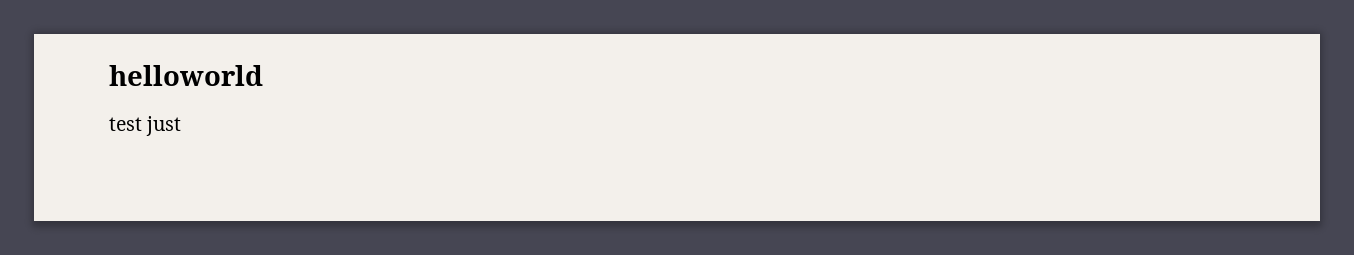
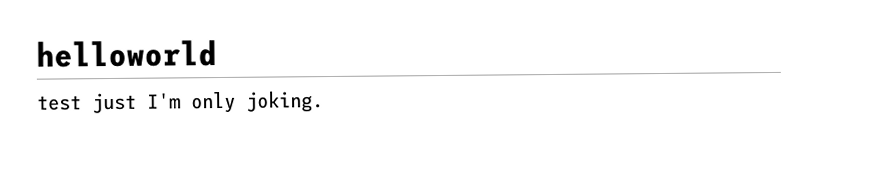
(182, 126) none -> [147,91,324,114] I'm only joking.

